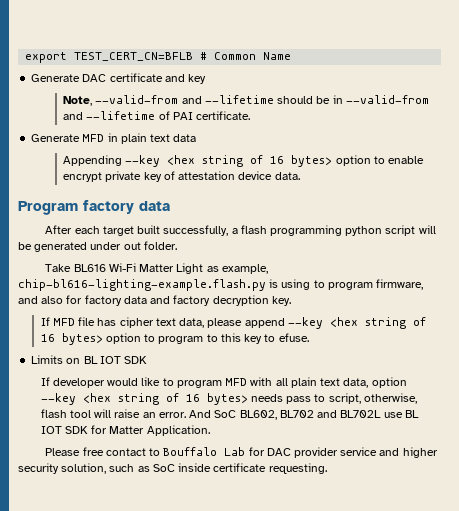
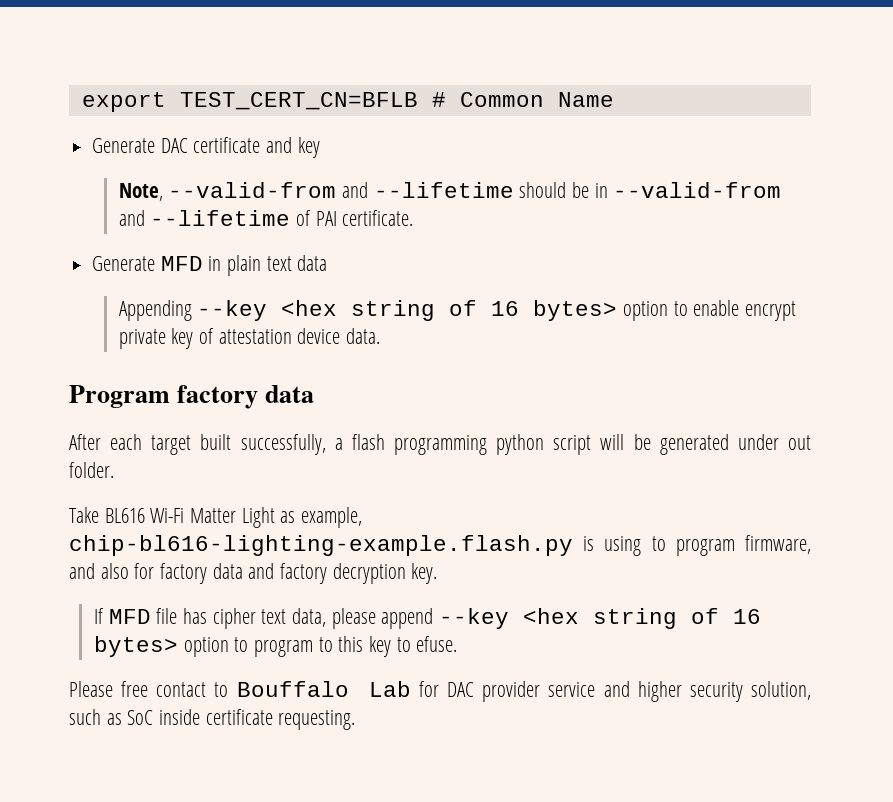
[31,355,148,364] [40,377,407,388] [40,393,417,405] [40,409,419,420] [40,425,210,436] // Limits on BL IOT SDK // If developer would like to program MFD with all plain text data, option --key <hex string of 16 bytes> needs pass to script, otherwise, flash tool will raise an error. And SoC BL602, BL702 and BL702L use BL IOT SDK for Matter Application. -> (458, 644) none

